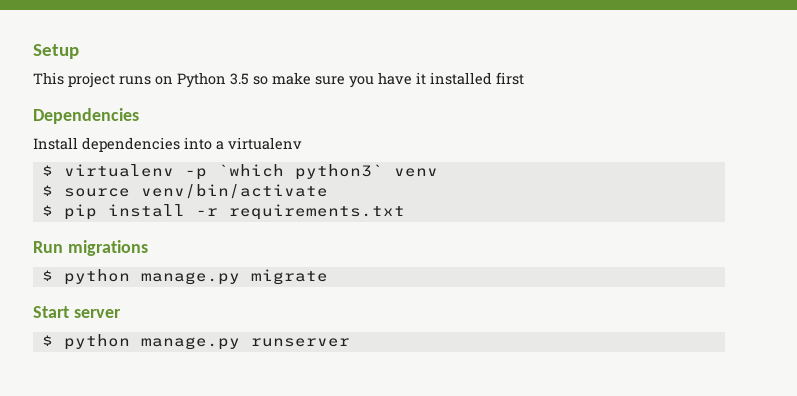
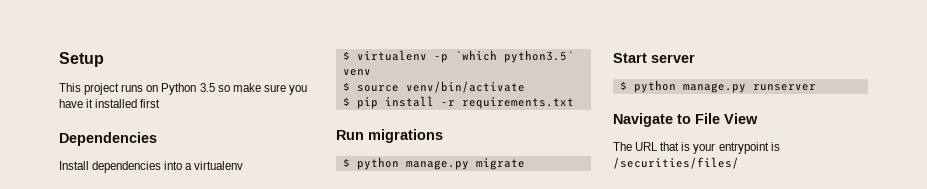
[294,164,383,180] python3` -> [503,50,574,63] python3.5`
(350, 342) none -> [613,113,758,127] [613,142,780,154] [613,157,739,169] // Navigate to File View // The URL that is your entrypoint is /securities/files/

